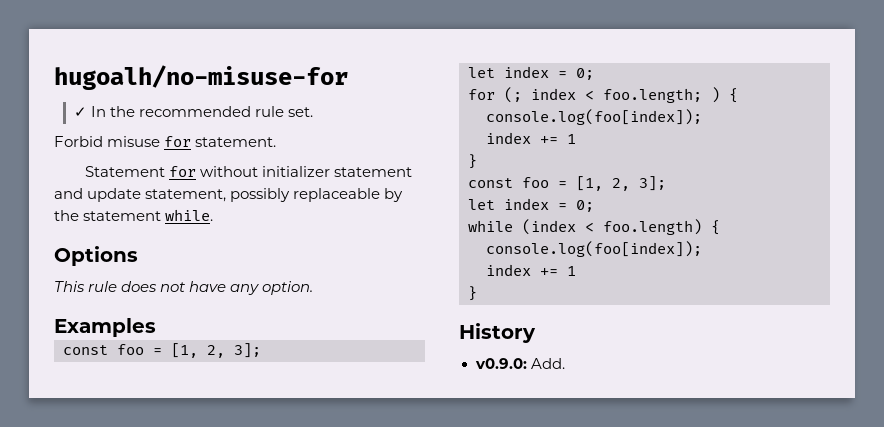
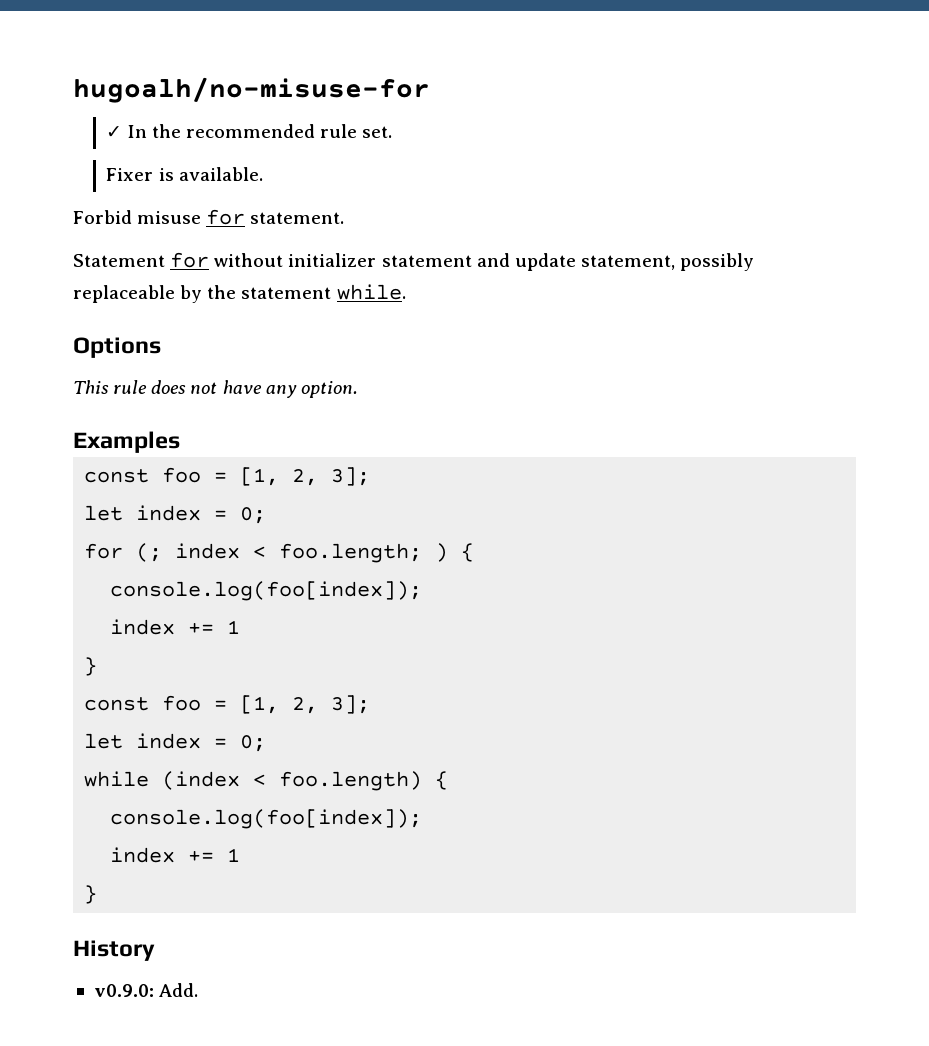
(314, 112) none -> [106,167,263,181] // Fixer is available.

